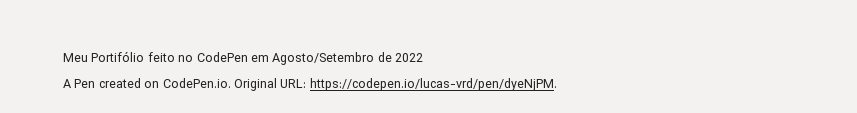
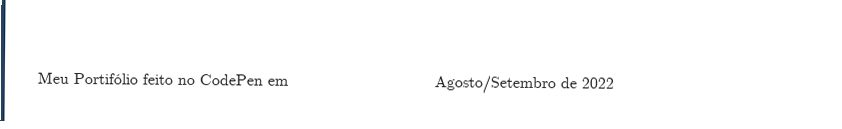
[63,78,557,91] // A Pen created on CodePen.io. Original URL: https://codepen.io/lucas-vrd/pen/dyeNjPM. -> (614, 83) none

